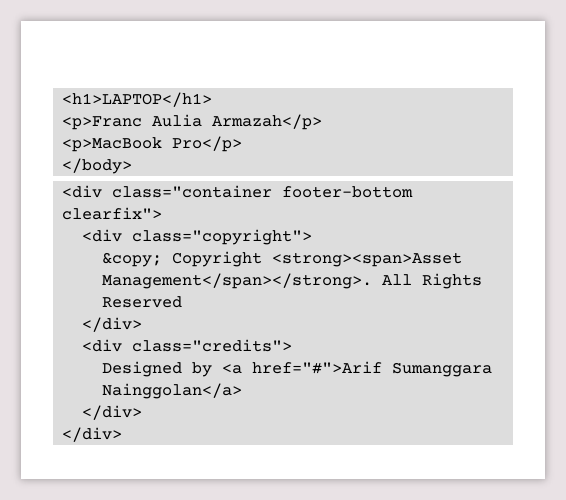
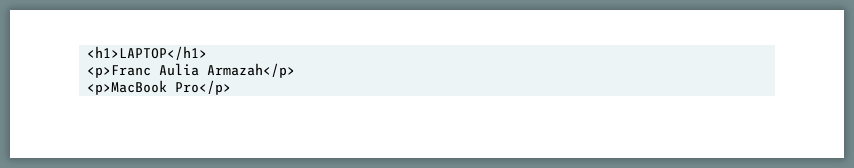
[61,158,132,174] [61,185,413,198] [61,207,162,220] [81,229,312,245] [101,251,462,267] [101,273,482,289] [101,296,182,308] [81,317,142,332] [81,339,292,352] [101,361,492,377] [101,383,242,399] [81,405,142,420] [61,427,122,442] // </body> // <div class="container footer-bottom clearfix"> // <div class="copyright"> // &copy; Copyright <strong><span>Asset Management</span></strong>. All Rights Reserved // </div> // <div class="credits"> // Designed by <a href="#">Arif Sumanggara Nainggolan</a> // </div> // </div> -> (232, 87) none

